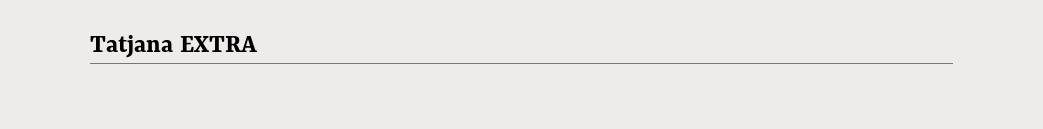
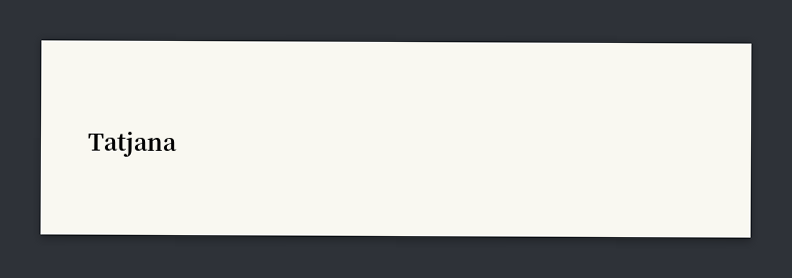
[180,36,258,52] EXTRA -> (178, 144) none

